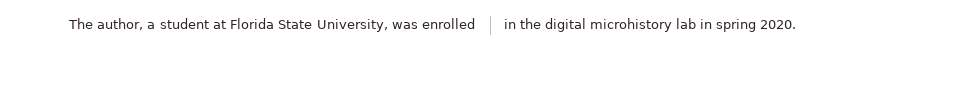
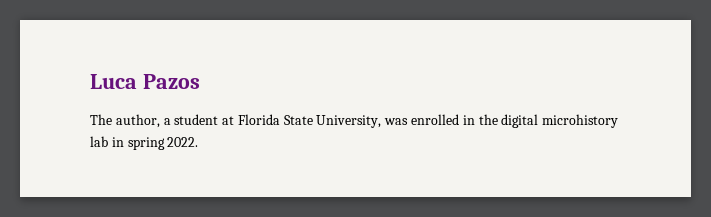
(68, 23) none -> [90,74,200,89] Luca Pazos //
[760,20,796,29] 2020. -> [167,137,199,147] 2022.

